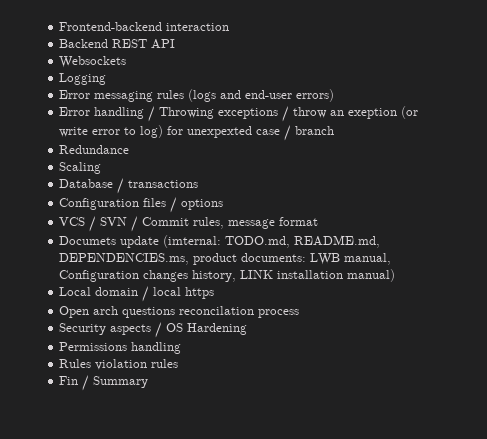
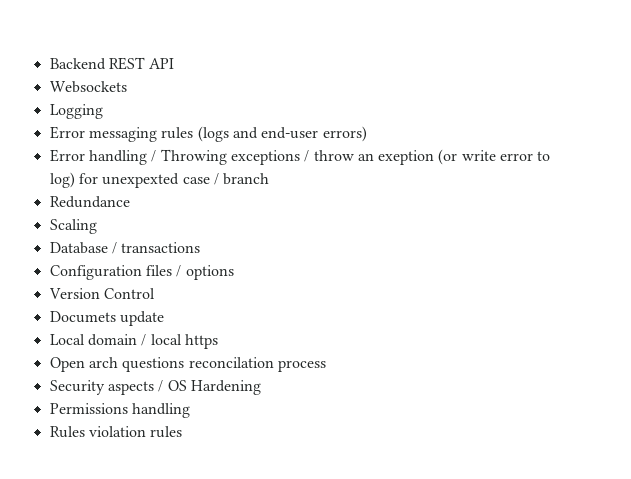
[59,22,230,31] Frontend-backend interaction // -> (49, 64) none
[59,216,319,232] [59,235,381,248] [59,253,392,265] [59,269,396,282] VCS / SVN / Commit rules, message format // Documets update (imternal: TODO.md, README.md, DEPENDENCIES.ms, product documents: LWB manual, Configuration changes history, LINK installation manual) -> [48,288,155,299] [49,311,164,326] Version Control // Documets update
[59,375,149,391] // Fin / Summary -> (183, 432) none

